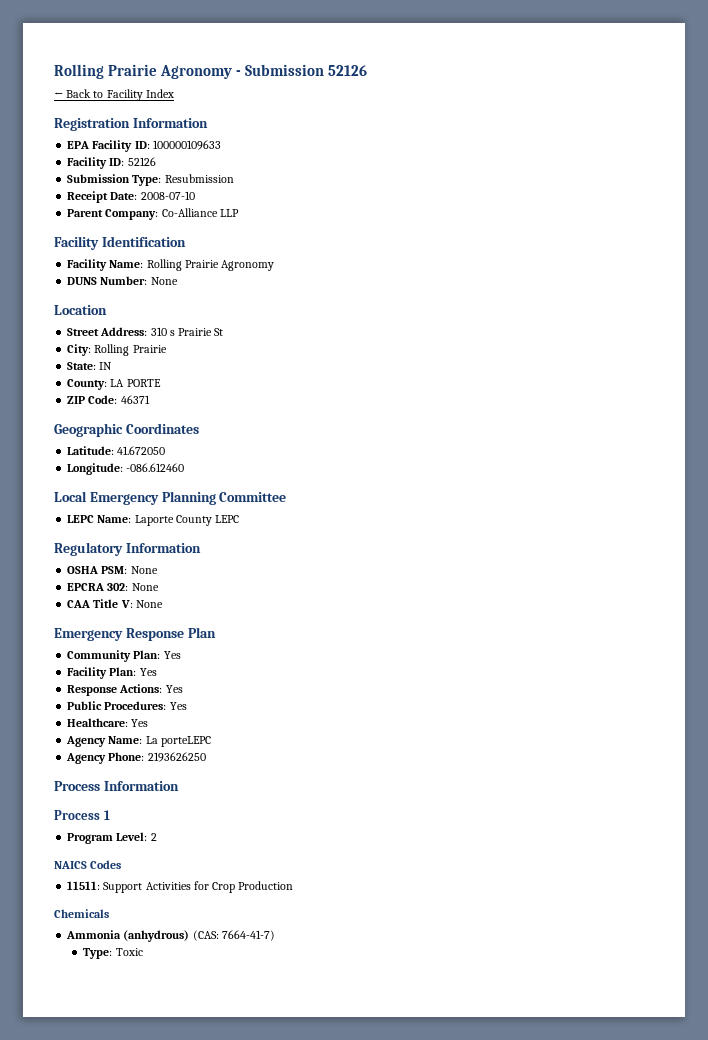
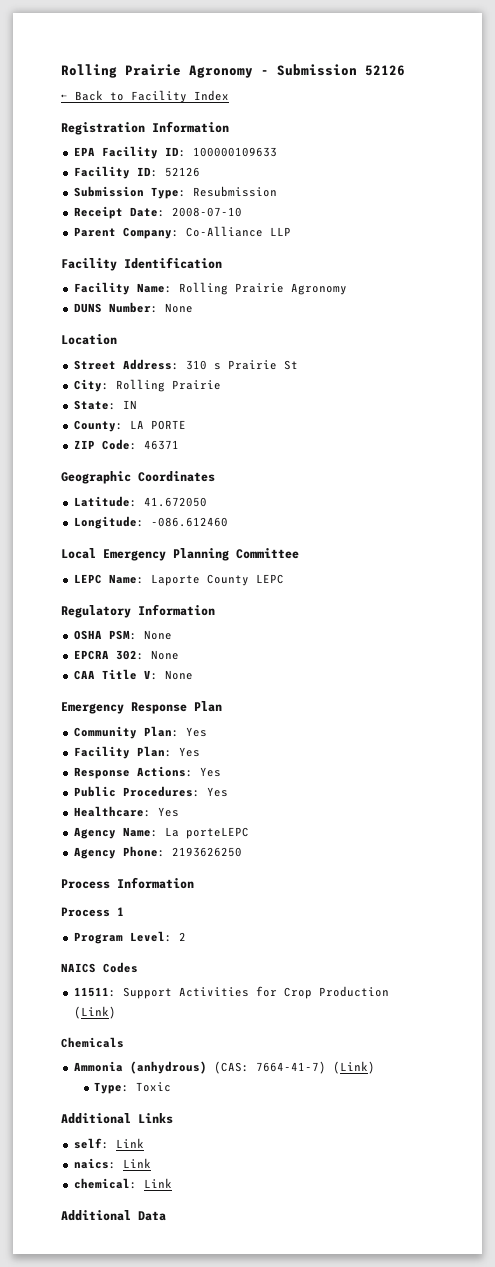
(294, 885) none -> [73,1006,116,1019] (Link)
(275, 935) none -> [332,1061,375,1074] (Link)
(143, 952) none -> [61,1113,173,1124] [73,1138,144,1149] [73,1158,151,1169] [73,1178,172,1189] [61,1210,166,1221] // Additional Links // self: Link // naics: Link // chemical: Link // Additional Data

